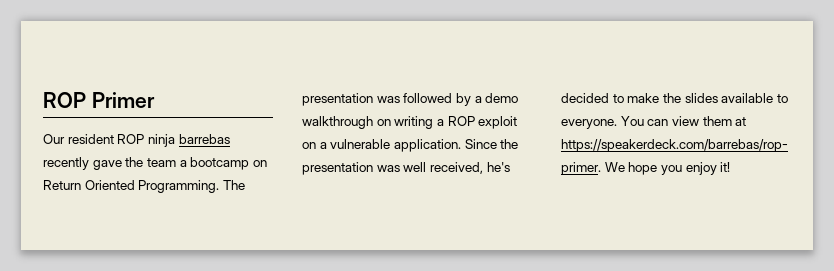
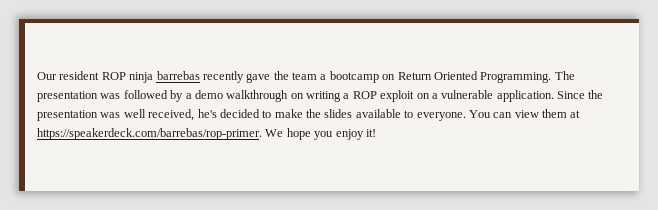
[43,92,155,108] ROP Primer // -> (37, 76) none

